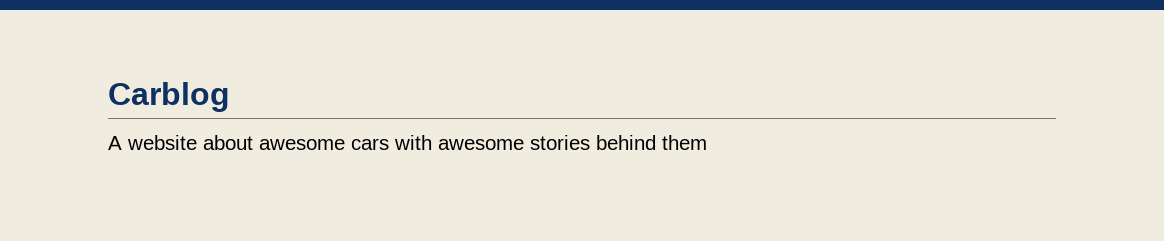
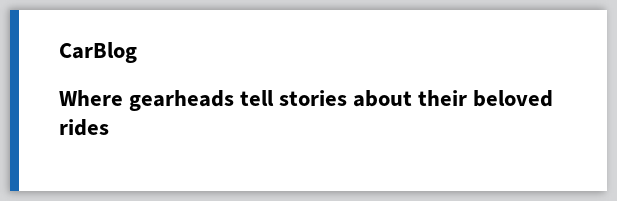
[108,82,230,112] [108,135,707,150] Carblog // A website about awesome cars with awesome stories behind them -> [59,42,137,63] [59,90,554,111] [59,119,109,136] CarBlog // Where gearheads tell stories about their beloved rides

